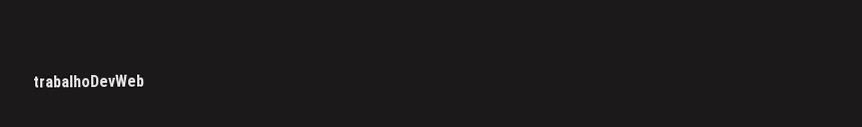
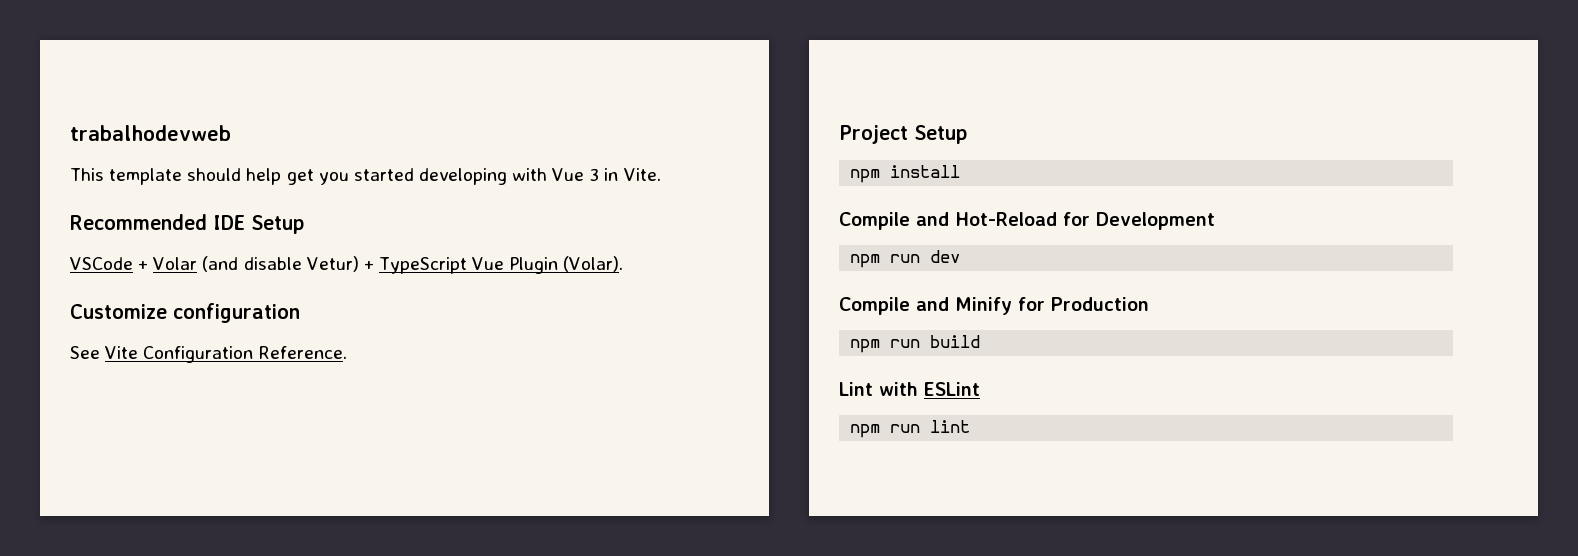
[33,74,145,88] trabalhoDevWeb -> [70,125,231,141] [70,168,661,185] [70,214,304,234] [70,256,624,274] [70,303,300,323] [70,346,348,363] [839,125,967,144] [850,165,961,183] [839,212,1215,230] [850,250,961,268] [839,297,1149,315] [850,335,981,353] [839,382,980,396] [850,420,971,438] trabalhodevweb // This template should help get you started developing with Vue 3 in Vite. // Recommended IDE Setup // VSCode + Volar (and disable Vetur) + TypeScript Vue Plugin (Volar). // Customize configuration // See Vite Configuration Reference. // Project Setup // npm install // Compile and Hot-Reload for Development // npm run dev // Compile and Minify for Production // npm run build // Lint with ESLint // npm run lint

